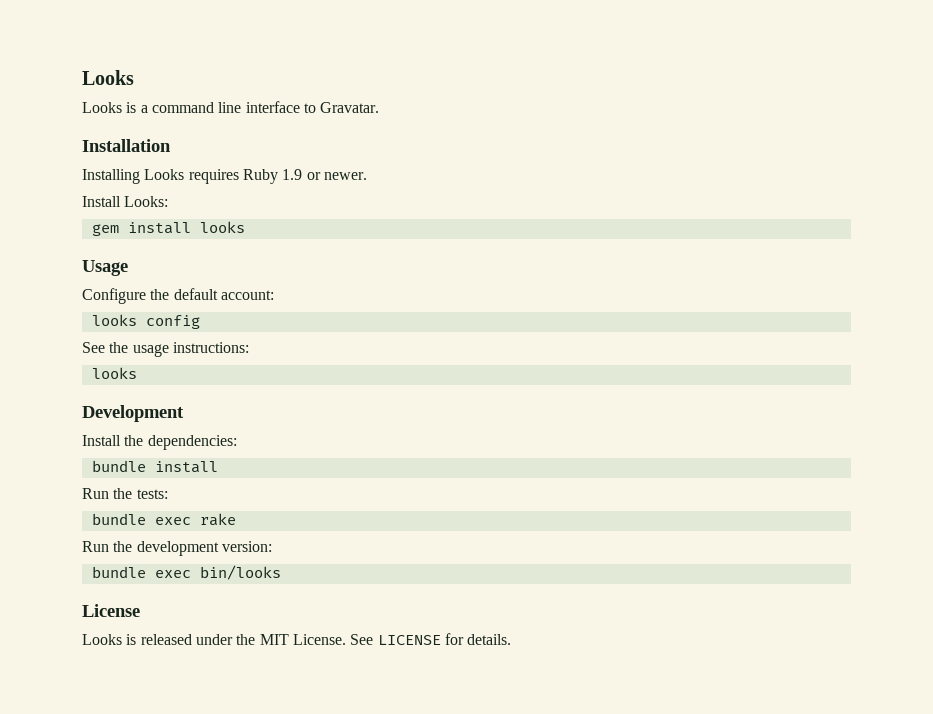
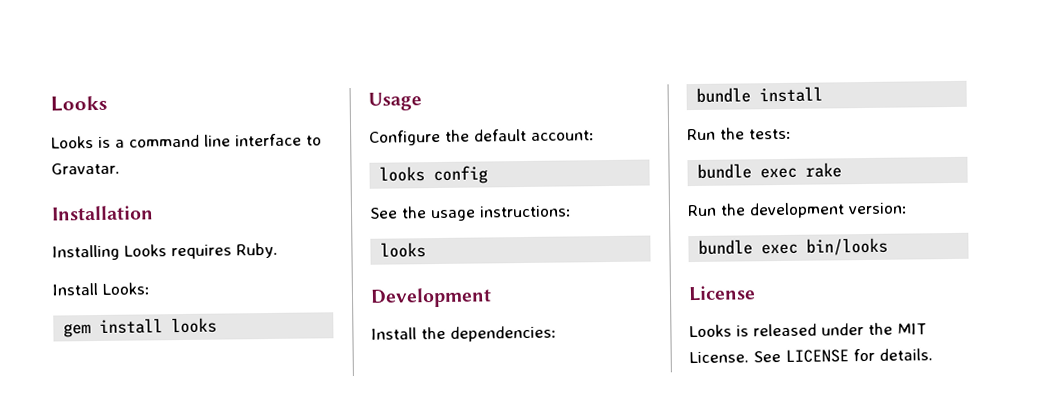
[242,169,367,184] Ruby 1.9 or newer. -> [236,242,278,259] Ruby.

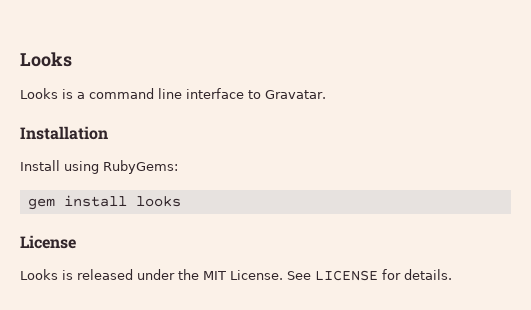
[52,242,278,261] [52,282,150,296] // Installing Looks requires Ruby. // Install Looks: -> [20,160,178,174] // Install using RubyGems:
[368,92,422,111] [369,128,595,146] [379,165,489,185] [369,205,572,222] [380,242,427,258] [370,287,492,308] [371,325,557,342] [696,86,824,103] [687,127,792,141] [697,162,843,179] [687,202,908,219] [698,237,889,256] // Usage // Configure the default account: // looks config // See the usage instructions: // looks // Development // Install the dependencies: // bundle install // Run the tests: // bundle exec rake // Run the development version: // bundle exec bin/looks -> (181, 201) none

